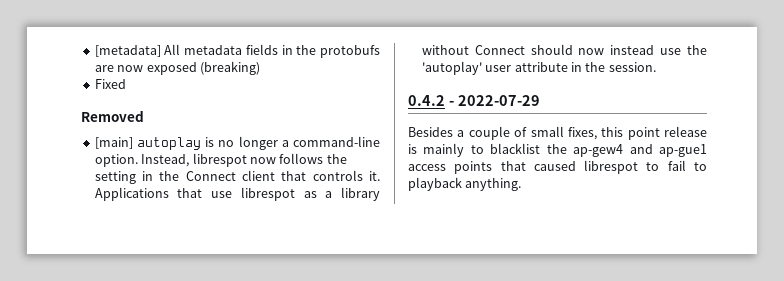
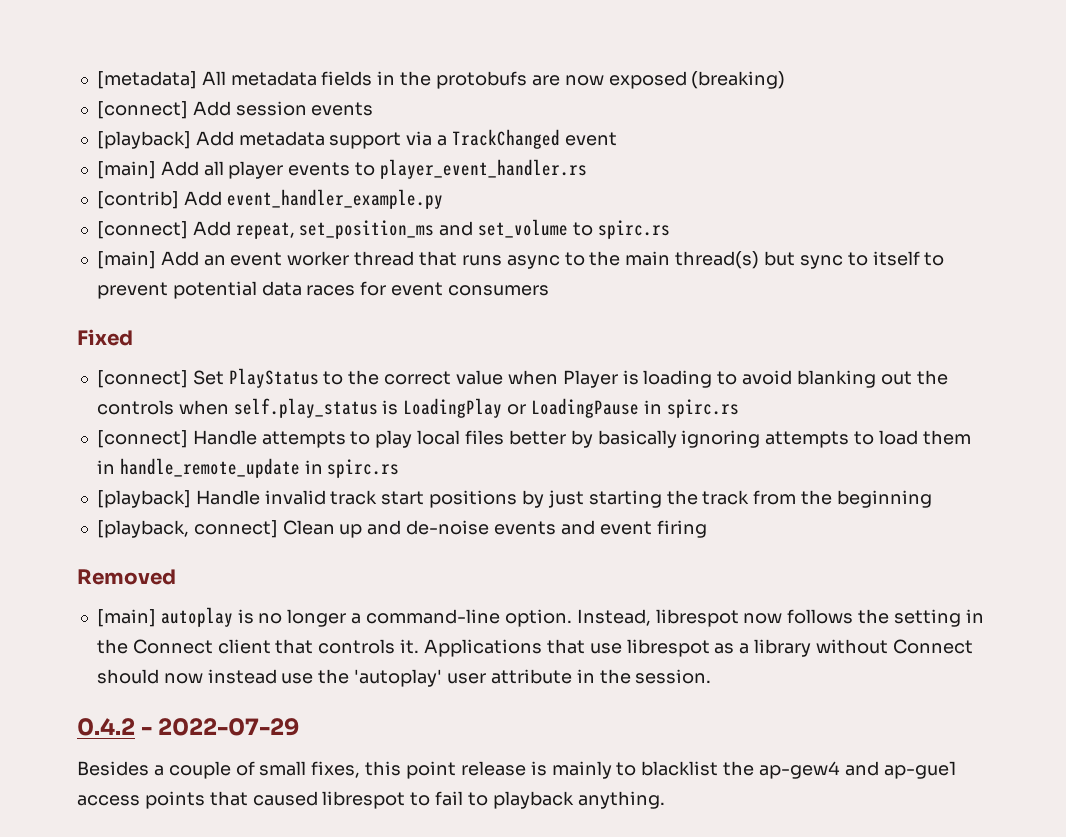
[94,79,126,89] Fixed -> [96,101,374,119] [96,129,617,149] [96,159,587,179] [96,189,443,209] [96,219,670,239] [96,251,945,269] [96,281,549,299] [77,329,133,346] [96,368,948,388] [96,398,739,418] [96,430,971,448] [96,458,400,478] [96,490,932,508] [96,520,707,538] [connect] Add session events // [playback] Add metadata support via a TrackChanged event // [main] Add all player events to player_event_handler.rs // [contrib] Add event_handler_example.py // [connect] Add repeat, set_position_ms and set_volume to spirc.rs // [main] Add an event worker thread that runs async to the main thread(s) but sync to itself to prevent potential data races for event consumers // Fixed // [connect] Set PlayStatus to the correct value when Player is loading to avoid blanking out the controls when self.play_status is LoadingPlay or LoadingPause in spirc.rs // [connect] Handle attempts to play local files better by basically ignoring attempts to load them in handle_remote_update in spirc.rs // [playback] Handle invalid track start positions by just starting the track from the beginning // [playback, connect] Clean up and de-noise events and event firing

